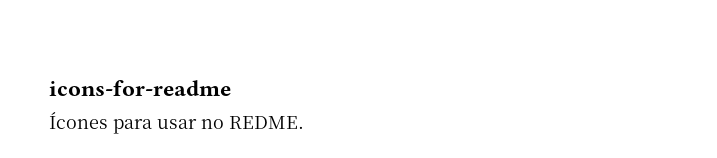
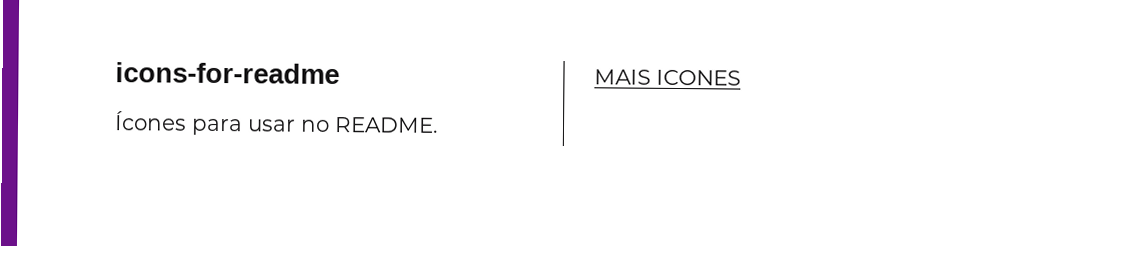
[229,116,304,129] REDME. -> [334,117,439,133] [594,69,741,86] README. // MAIS ICONES

